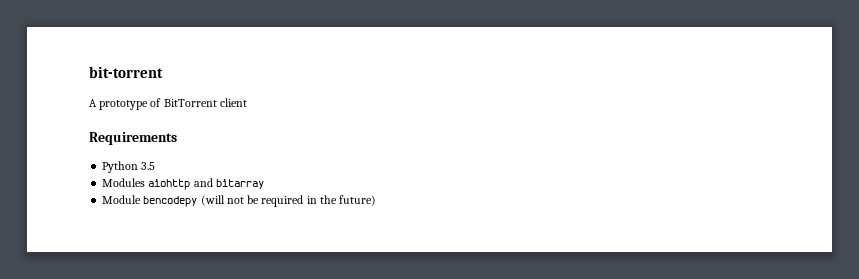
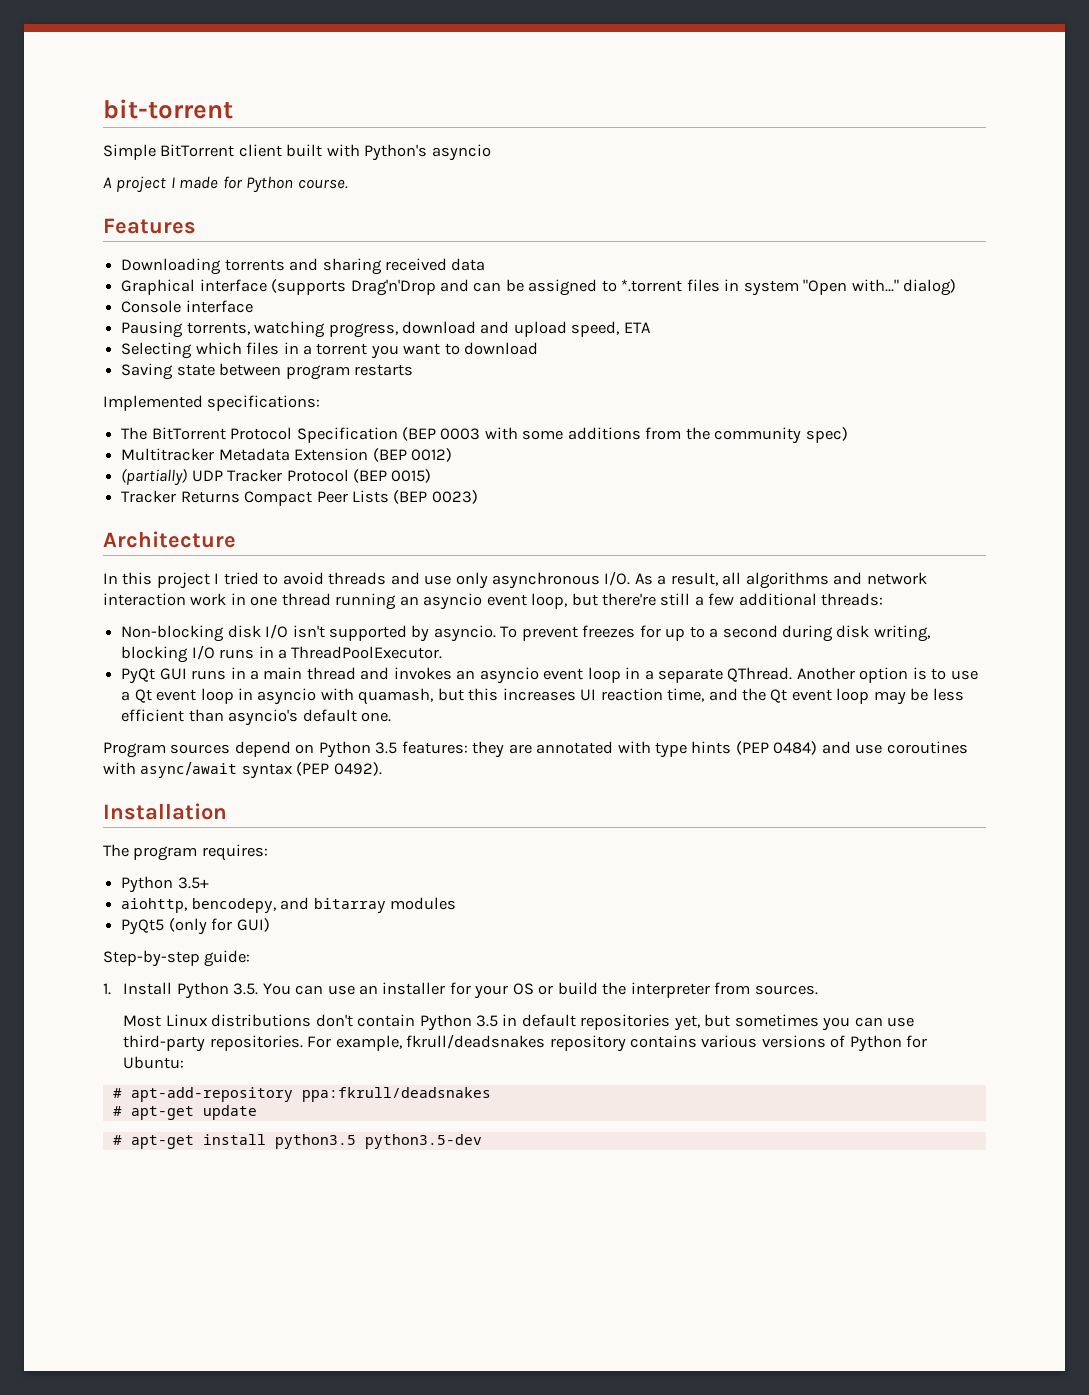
[89,98,162,110] A prototype of -> [103,144,156,160] Simple
[89,132,177,145] [102,161,156,173] [102,178,264,190] [102,195,377,207] // Requirements // Python 3.5 // Modules aiohttp and bitarray // Module bencodepy (will not be required in the future) -> [286,144,491,161] [103,176,348,193] [103,218,196,234] [121,258,486,275] [121,279,956,296] [121,300,253,313] [121,321,651,338] [121,342,539,359] [121,363,413,380] [103,395,321,411] [121,427,848,444] [121,448,452,462] [121,468,432,486] [121,490,478,506] [103,531,236,548] [103,571,927,589] [103,593,884,610] [121,624,930,642] [121,645,443,663] [121,667,978,684] [121,688,964,705] [121,709,391,726] [103,741,968,758] [103,761,382,779] [103,803,227,820] [103,844,268,861] [121,876,209,893] [121,897,456,913] [121,918,270,935] [103,950,251,967] [103,982,818,999] [123,1014,915,1031] [123,1034,928,1052] [123,1056,185,1069] [112,1087,491,1102] [112,1105,257,1120] [112,1134,482,1149] built with Python's asyncio // A project I made for Python course. // Features // Downloading torrents and sharing received data // Graphical interface (supports Drag'n'Drop and can be assigned to *.torrent files in system "Open with..." dialog) // Console interface // Pausing torrents, watching progress, download and upload speed, ETA // Selecting which files in a torrent you want to download // Saving state between program restarts // Implemented specifications: // The BitTorrent Protocol Specification (BEP 0003 with some additions from the community spec) // Multitracker Metadata Extension (BEP 0012) // (partially) UDP Tracker Protocol (BEP 0015) // Tracker Returns Compact Peer Lists (BEP 0023) // Architecture // In this project I tried to avoid threads and use only asynchronous I/O. As a result, all algorithms and network interaction work in one thread running an asyncio event loop, but there're still a few additional threads: // Non-blocking disk I/O isn't supported by asyncio. To prevent freezes for up to a second during disk writing, blocking I/O runs in a ThreadPoolExecutor. // PyQt GUI runs in a main thread and invokes an asyncio event loop in a separate QThread. Another option is to use a Qt event loop in asyncio with quamash, but this increases UI reaction time, and the Qt event loop may be less efficient than asyncio's default one. // Program sources depend on Python 3.5 features: they are annotated with type hints (PEP 0484) and use coroutines with async/await syntax (PEP 0492). // Installation // The program requires: // Python 3.5+ // aiohttp, bencodepy, and bitarray modules // PyQt5 (only for GUI) // Step-by-step guide: // 1. Install Python 3.5. You can use an installer for your OS or build the interpreter from sources. // Most Linux distributions don't contain Python 3.5 in default repositories yet, but sometimes you can use third-party repositories. For example, fkrull/deadsnakes repository contains various versions of Python for Ubuntu: // # apt-add-repository ppa:fkrull/deadsnakes // # apt-get update // # apt-get install python3.5 python3.5-dev

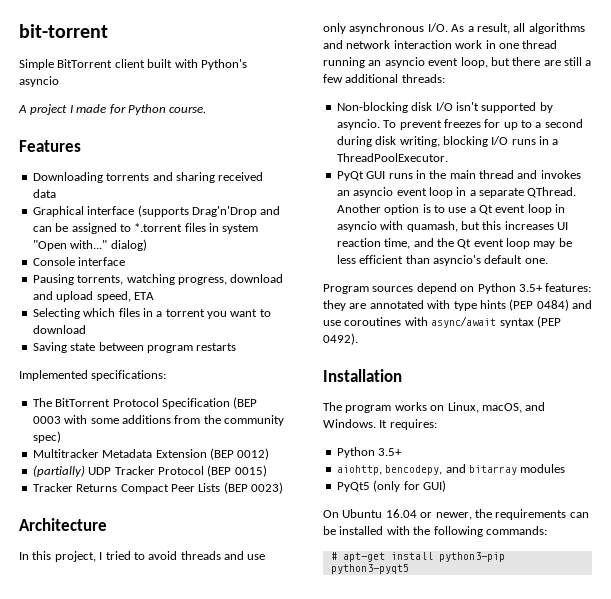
[156,572,210,589] project -> [54,551,96,562] project,
[602,593,657,606] there're -> [512,57,561,66] there are
[249,670,259,680] a -> [429,170,447,179] the
[375,742,398,754] 3.5 -> [518,284,543,292] 3.5+
(198, 853) none -> [394,402,546,413] [323,419,388,428] works on Linux, macOS, and Windows. It
[103,950,251,967] [103,982,818,999] [123,1014,915,1031] [123,1034,928,1052] [123,1056,185,1069] [112,1087,491,1102] [112,1105,257,1120] Step-by-step guide: // 1. Install Python 3.5. You can use an installer for your OS or build the interpreter from sources. // Most Linux distributions don't contain Python 3.5 in default repositories yet, but sometimes you can use third-party repositories. For example, fkrull/deadsnakes repository contains various versions of Python for Ubuntu: // # apt-add-repository ppa:fkrull/deadsnakes // # apt-get update -> [323,509,589,520] [323,526,547,537] On Ubuntu 16.04 or newer, the requirements can be installed with the following commands:
[274,1134,482,1149] python3.5 python3.5-dev -> [438,552,505,562] [330,564,409,574] python3-pip python3-pyqt5

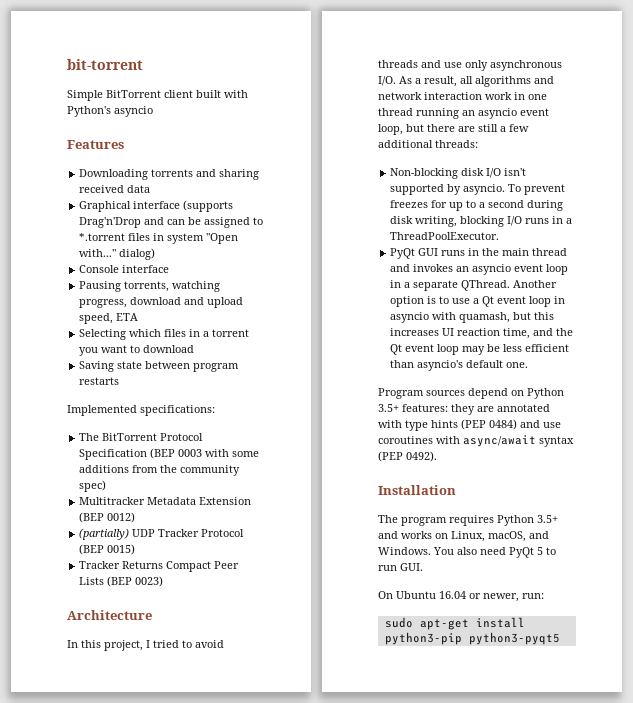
[18,104,207,115] // A project I made for Python course. -> (153, 111) none
(392, 409) none -> [449,515,558,526] [378,531,398,539] requires Python 3.5+ and
[379,419,437,430] [336,447,403,458] [336,464,566,475] [336,480,446,492] It requires: // Python 3.5+ // aiohttp, bencodepy, and bitarray modules // PyQt5 (only for GUI) -> [433,547,556,558] [378,563,423,571] You also need PyQt 5 to run GUI.
[474,509,589,520] [323,526,547,537] [330,552,337,560] the requirements can be installed with the following commands: // # -> [522,593,544,599] [384,617,413,628] run: // sudo

